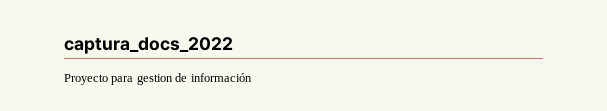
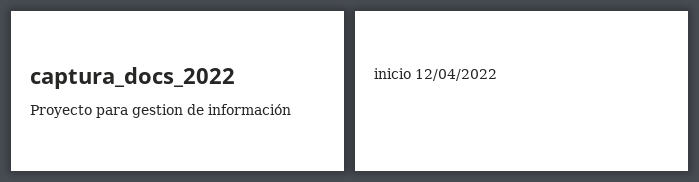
(252, 77) none -> [374,68,497,81] inicio 12/04/2022

